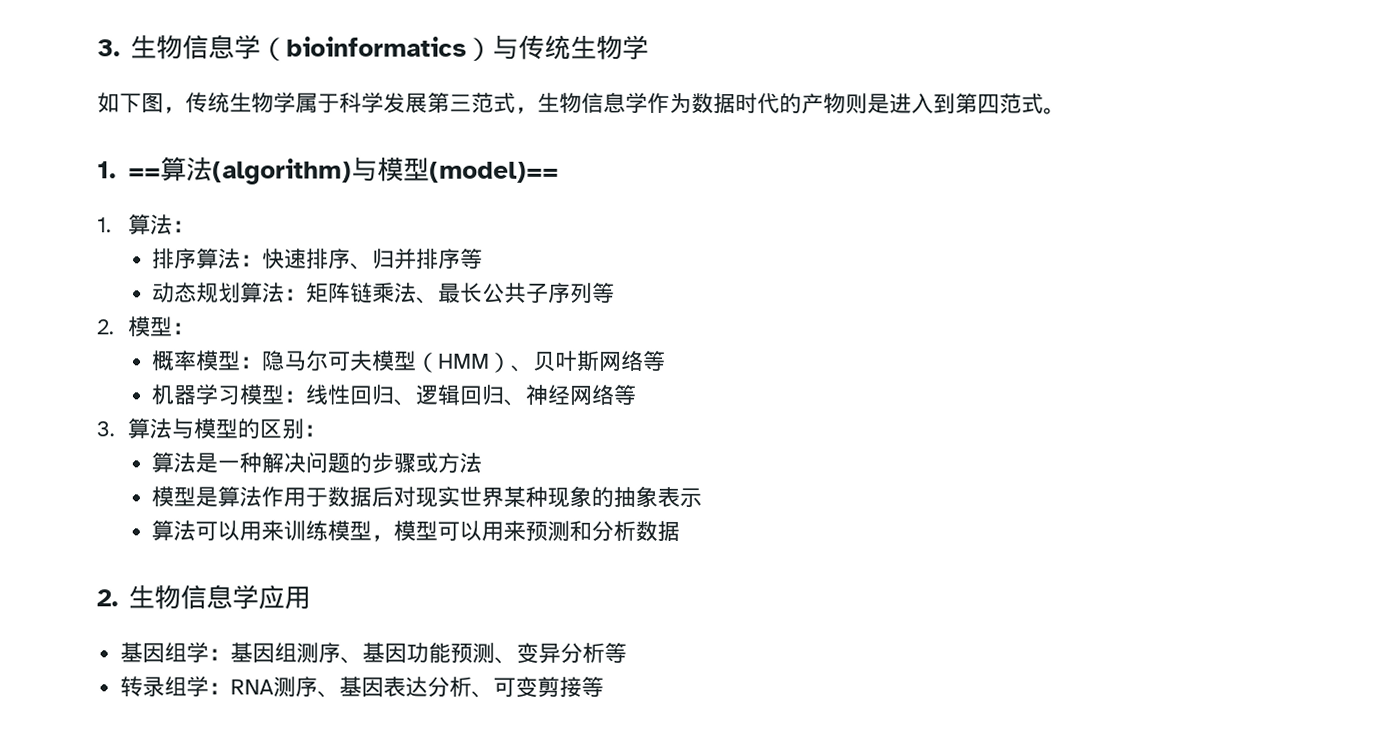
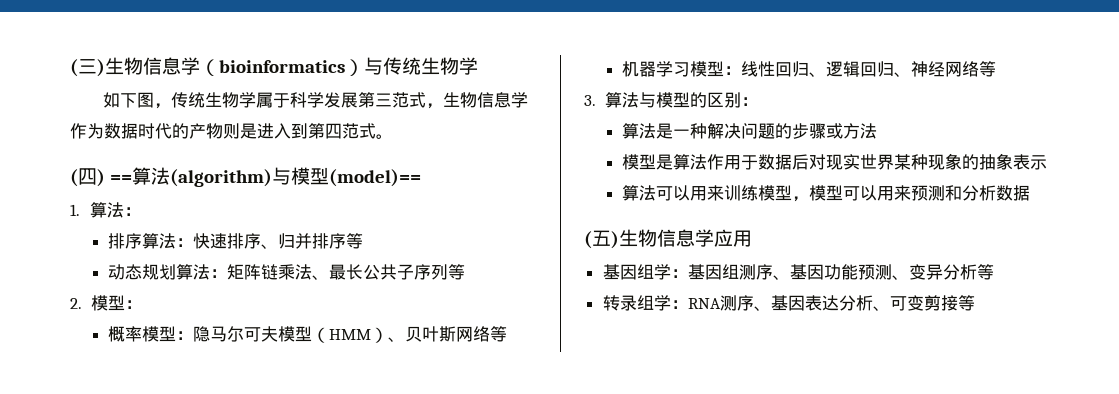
[97,39,120,57] 3. -> [70,59,105,77] (三)
[97,161,116,179] 1. -> [70,168,105,187] (四)
[96,589,118,607] 2. -> [584,230,619,249] (五)

